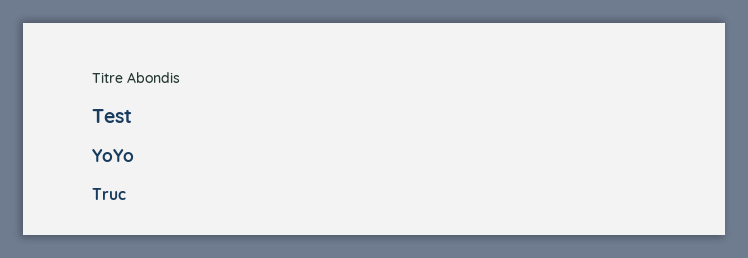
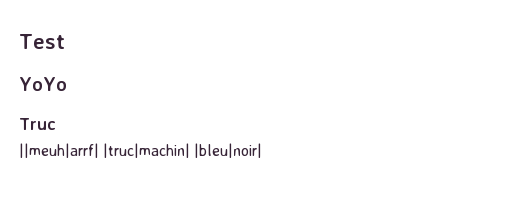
[92,72,180,83] Titre Abondis // -> (19, 41) none
(126, 194) none -> [19,143,263,158] // ||meuh|arrf| |truc|machin| |bleu|noir|

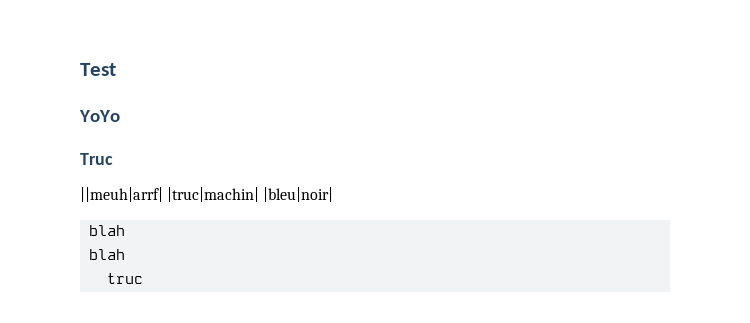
(263, 150) none -> [89,225,126,236] [89,249,126,260] [107,273,144,284] // blah // blah // truc

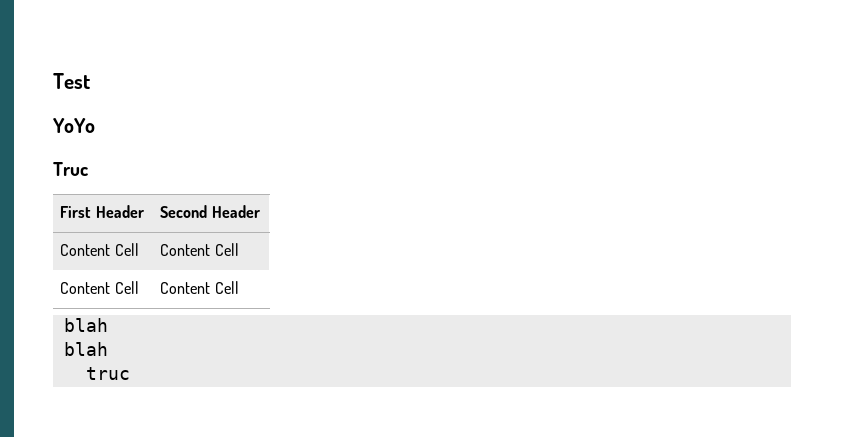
[80,187,334,202] // ||meuh|arrf| |truc|machin| |bleu|noir| -> [60,205,144,218] [160,205,260,218] [60,243,139,256] [160,243,239,256] [60,281,139,294] [160,281,239,294] // First Header | Second Header // Content Cell | Content Cell // Content Cell | Content Cell

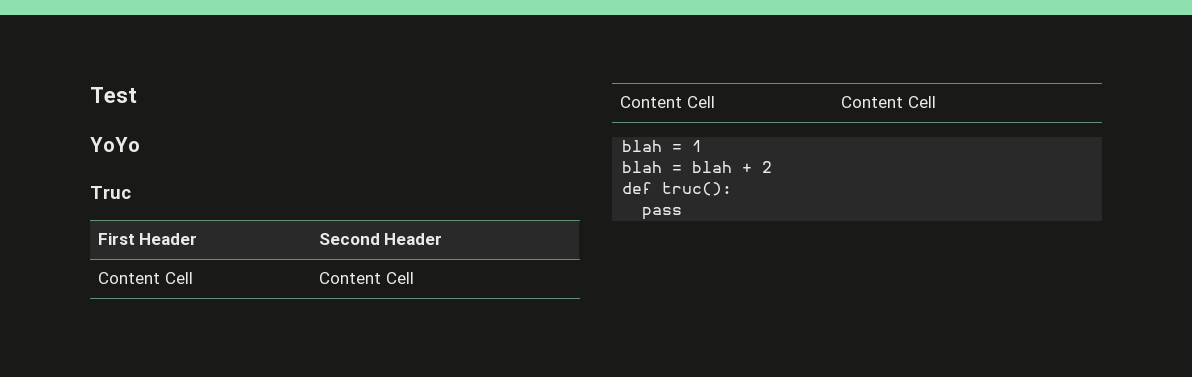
[63,342,108,356] [85,367,130,380] // blah // truc -> [672,140,703,152] [622,161,773,173] [622,182,733,196] [642,207,683,220] = 1 // blah = blah + 2 // def truc(): // pass

